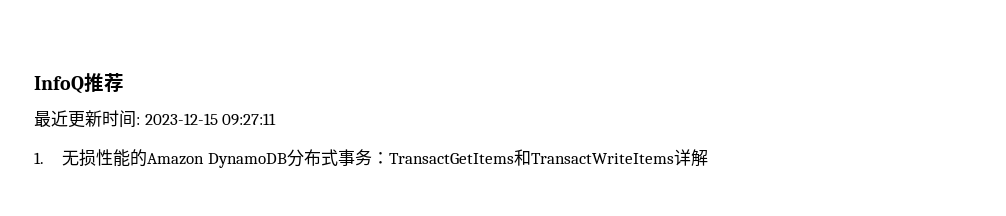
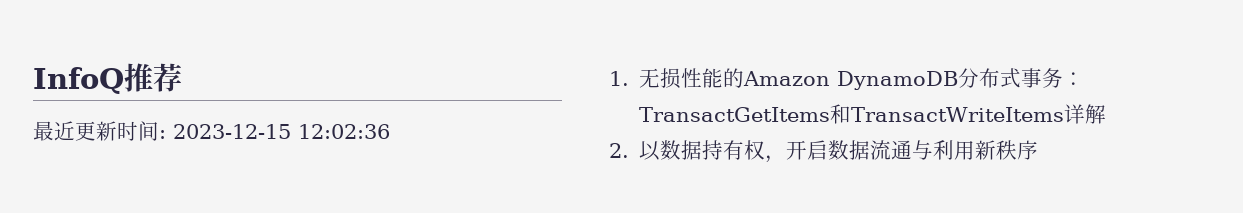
[222,113,277,126] 09:27:11 -> [298,124,390,139] 12:02:36
(708, 158) none -> [609,140,1039,163] // 2.以数据持有权，开启数据流通与利用新秩序

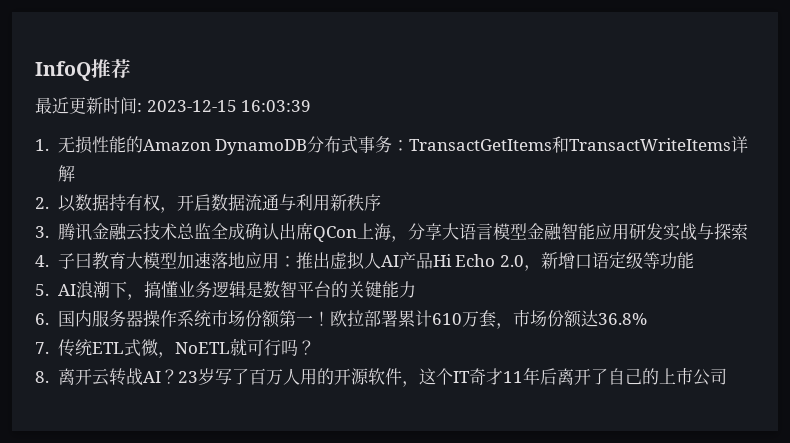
[298,124,390,139] 12:02:36 -> [241,100,312,112] 16:03:39
(1039, 150) none -> [35,222,748,242] [35,251,694,271] [35,281,416,300] [35,310,647,329] [35,338,315,358] [35,367,727,387] // 3.腾讯金融云技术总监全成确认出席QCon上海，分享大语言模型金融智能应用研发实战与探索 // 4.子曰教育大模型加速落地应用：推出虚拟人AI产品Hi Echo 2.0，新增口语定级等功能 // 5. AI浪潮下，搞懂业务逻辑是数智平台的关键能力 // 6.国内服务器操作系统市场份额第一！欧拉部署累计610万套，市场份额达36.8% // 7.传统ETL式微，NoETL就可行吗？ // 8.离开云转战AI？23岁写了百万人用的开源软件，这个IT奇才11年后离开了自己的上市公司

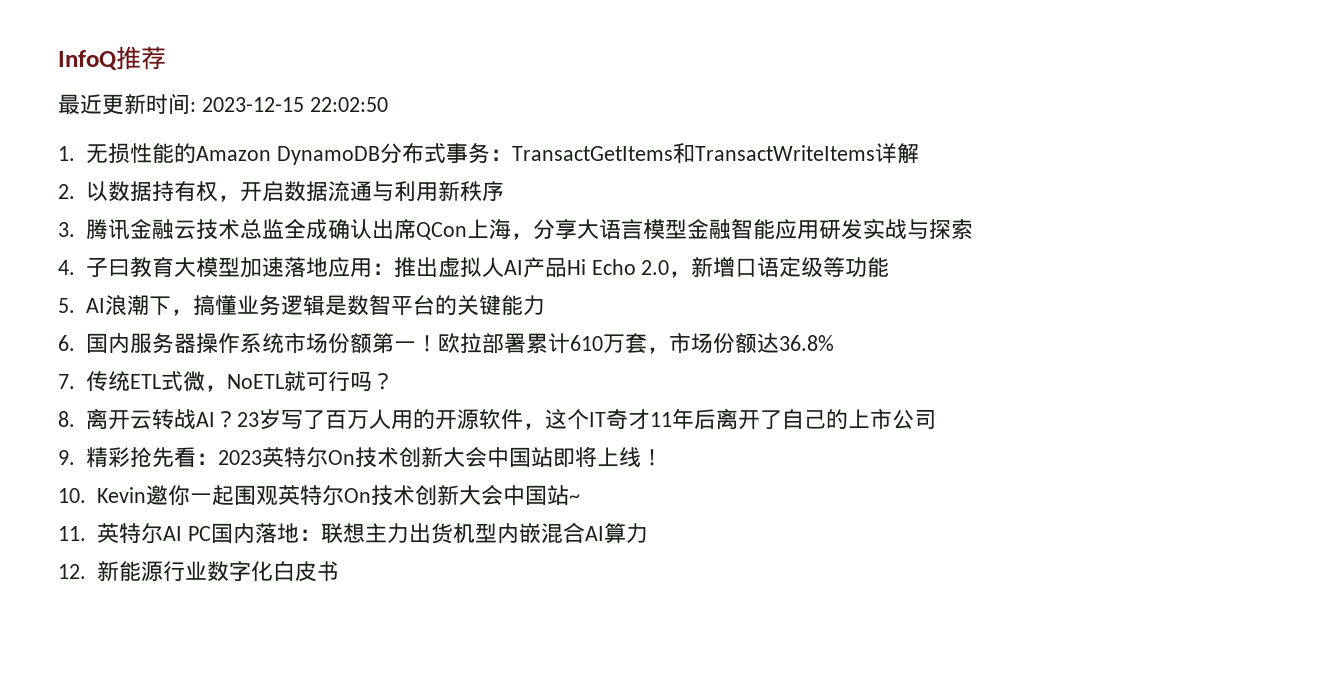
[241,100,312,112] 16:03:39 -> [309,97,388,112] 22:02:50
(727, 376) none -> [58,446,663,468] [58,485,580,506] [58,522,648,544] [58,561,339,582] // 9.精彩抢先看：2023英特尔On技术创新大会中国站即将上线！ // 10. Kevin邀你一起围观英特尔On技术创新大会中国站~ // 11.英特尔AI PC国内落地：联想主力出货机型内嵌混合AI算力 // 12.新能源行业数字化白皮书

